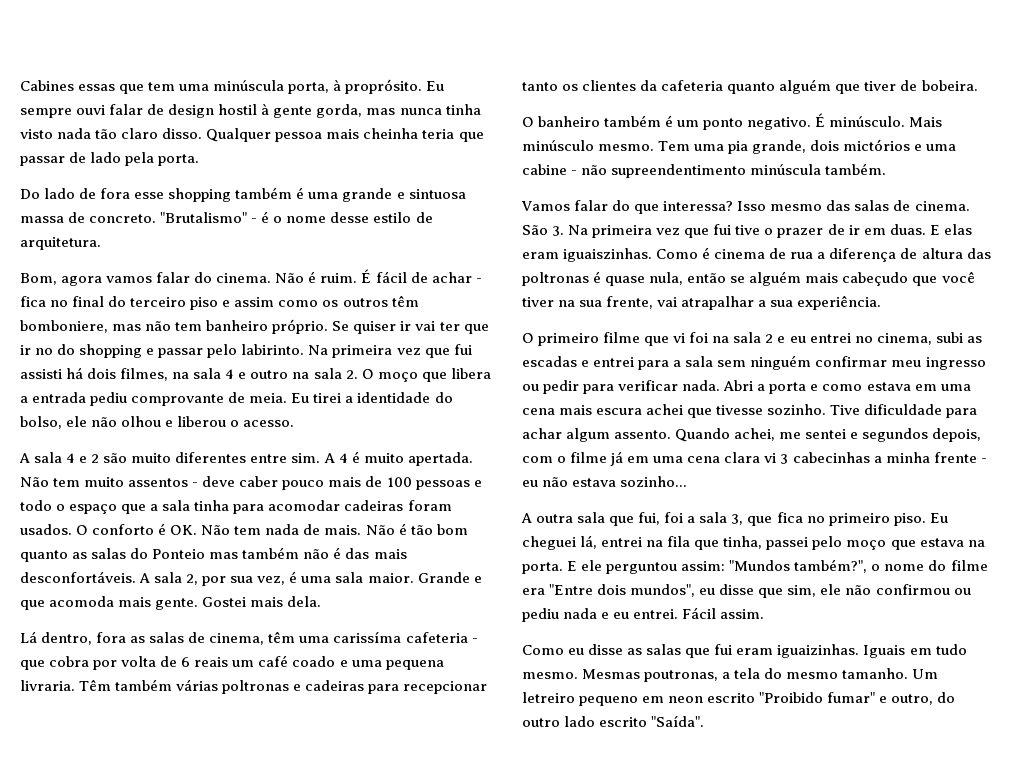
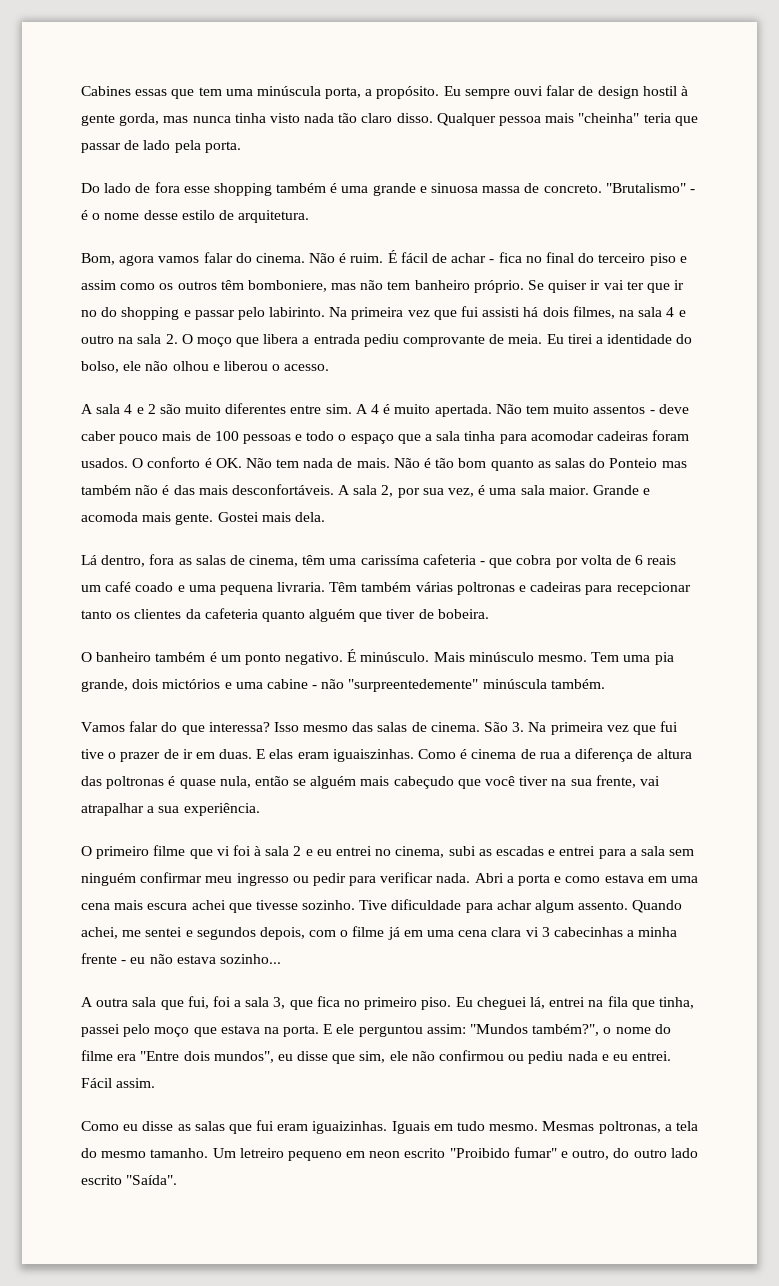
[333,79,423,94] à proprósito. -> [365,86,440,99] a propósito.
[363,128,419,139] cheinha -> [578,113,640,123] "cheinha"
[408,189,466,199] sintuosa -> [431,183,479,193] sinuosa
[20,600,45,610] que -> (651, 491) none
[611,164,747,178] supreendentimento -> [348,679,479,692] "surpreentedemente"
[712,336,730,343] na -> [254,846,262,856] à
[644,670,719,682] poutronas, -> [598,1121,661,1134] poltronas,

